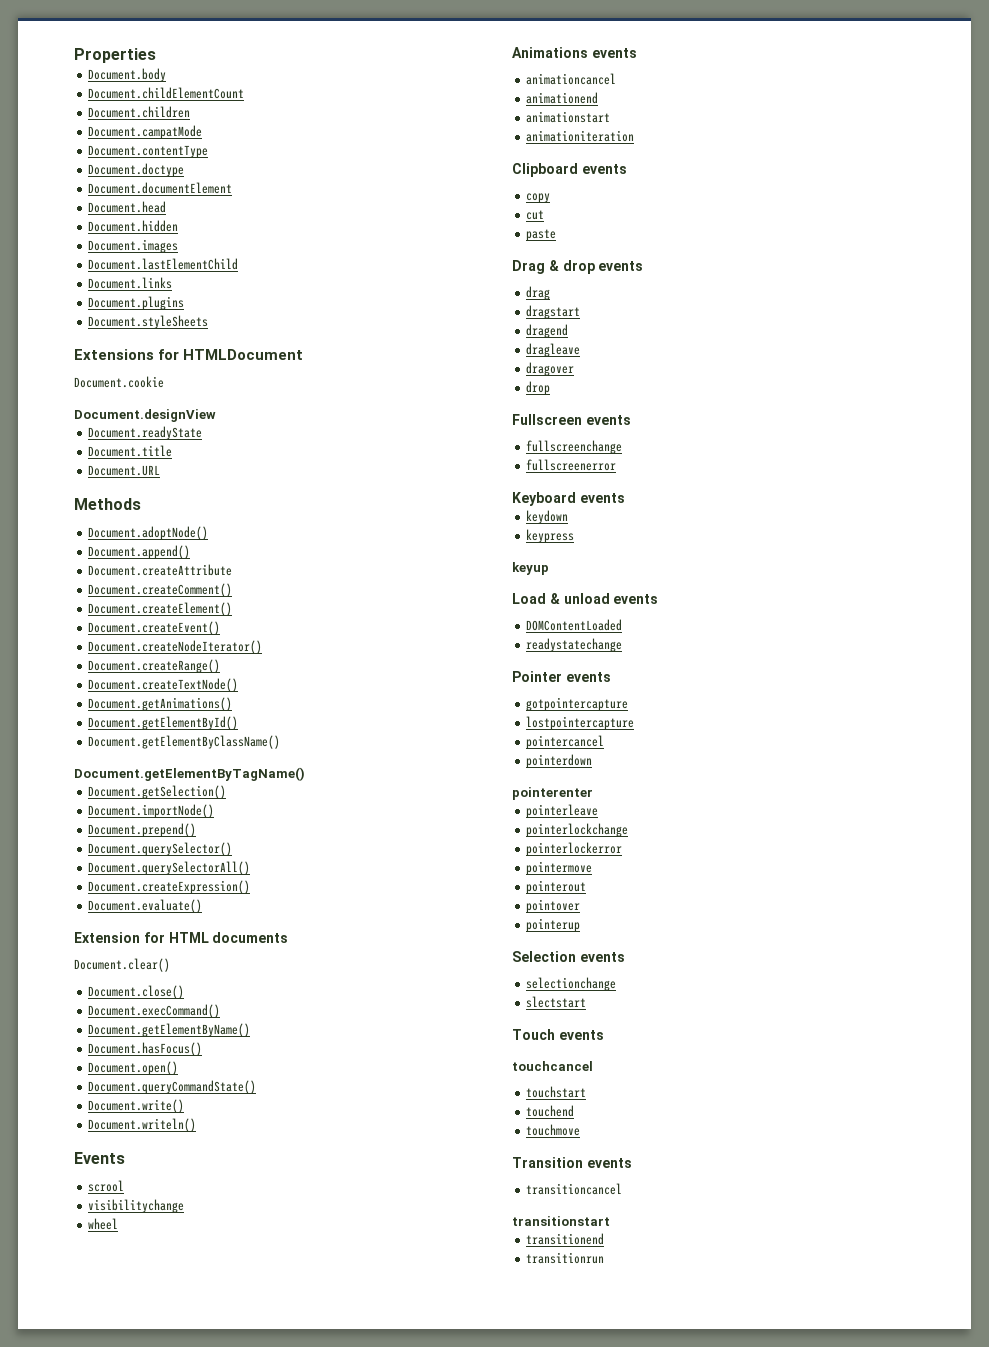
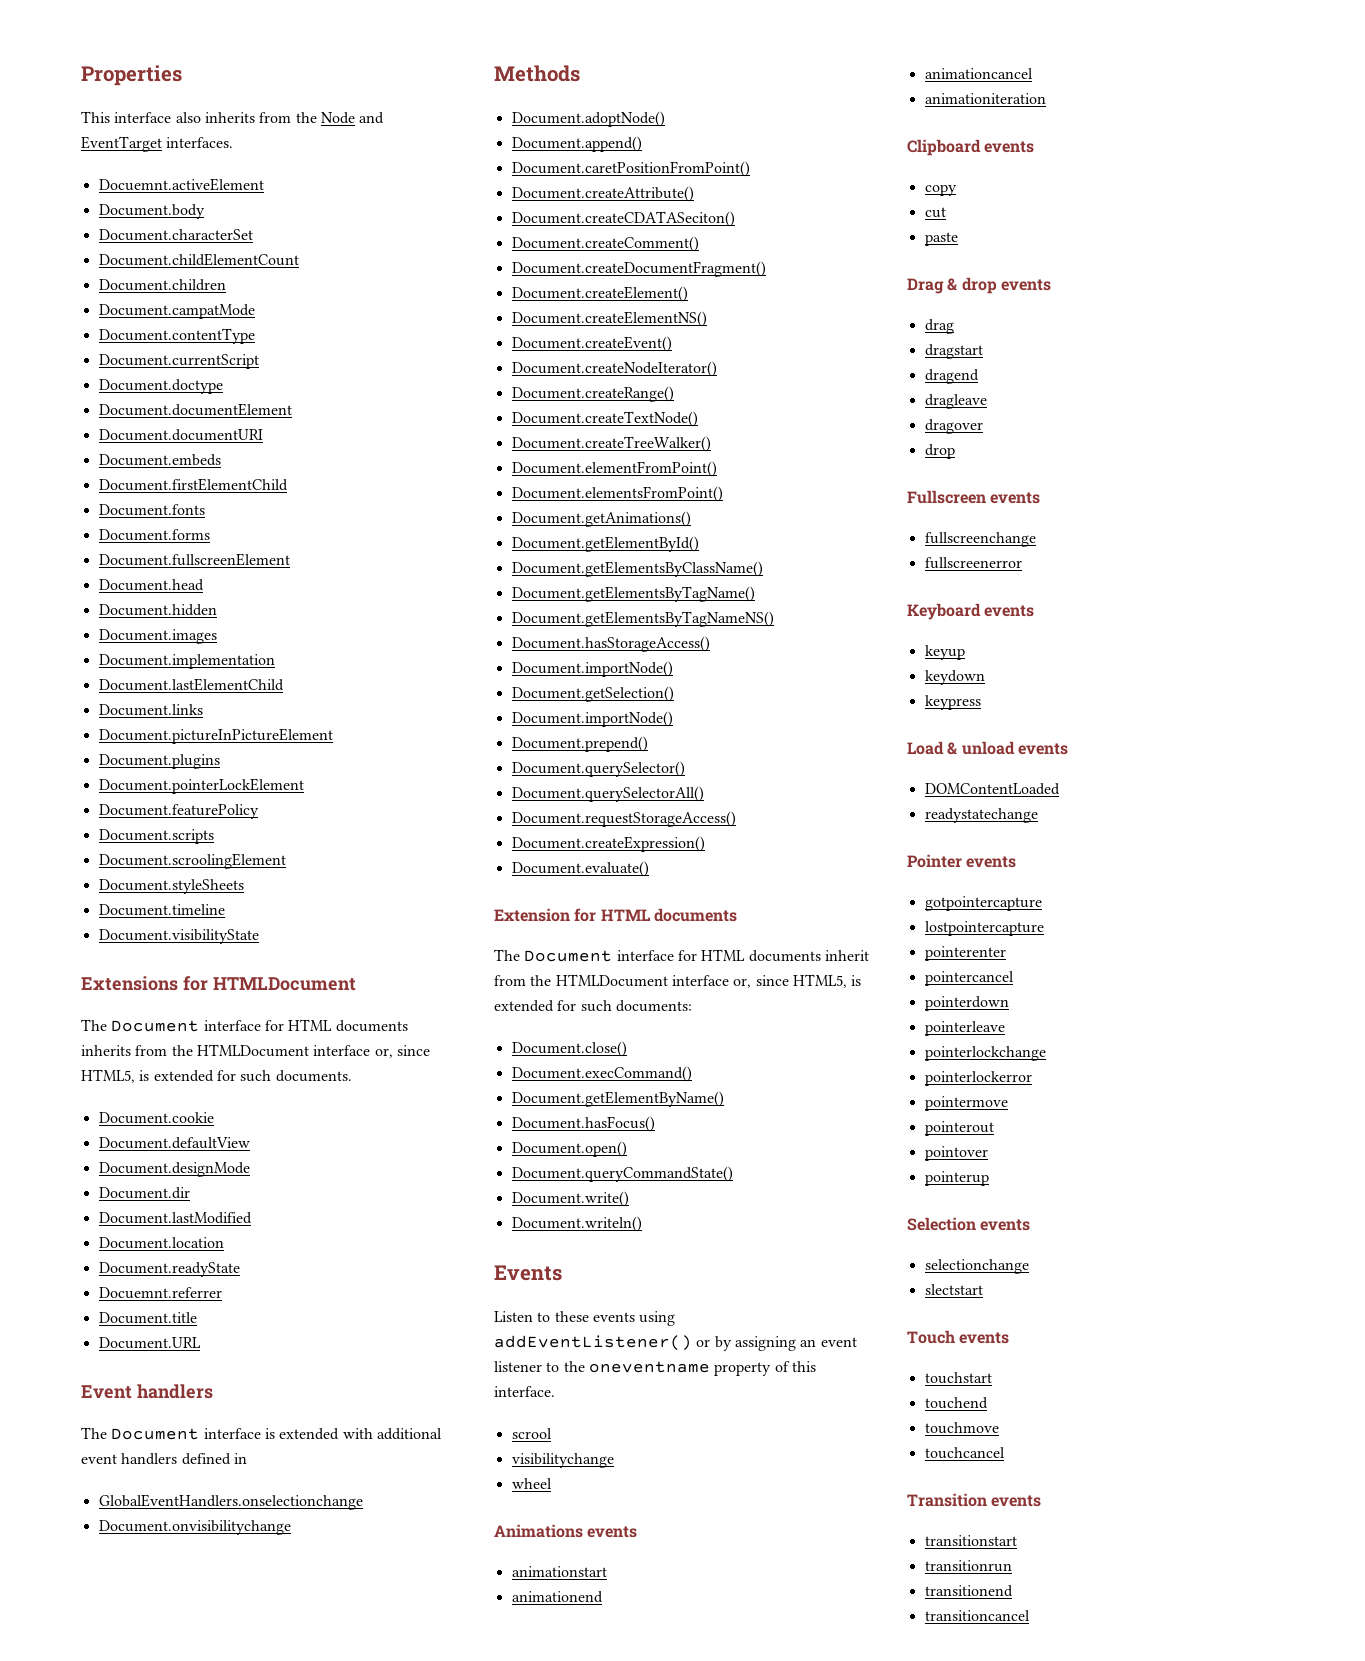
(156, 55) none -> [81,111,385,124] [81,136,234,152] [98,178,264,191] // This interface also inherits from the Node and EventTarget interfaces. // Docuemnt.activeElement
(167, 75) none -> [98,229,253,241] // Document.characterSet
(209, 151) none -> [98,354,259,369] // Document.currentScript
(233, 188) none -> [98,429,263,441] [98,454,221,466] [98,478,288,491] [98,504,205,516] [98,529,210,541] [98,553,290,566] // Document.documentURI // Document.embeds // Document.firstElementChild // Document.fonts // Document.forms // Document.fullscreenElement
(179, 246) none -> [98,654,275,669] // Document.implementation
(173, 283) none -> [98,728,333,744] // Document.pictureInPictureElement
(185, 303) none -> [98,778,304,794] [98,804,259,819] [98,829,214,844] [98,853,286,869] // Document.pointerLockElement // Document.featurePolicy // Document.scripts // Document.scroolingElement
(209, 322) none -> [98,904,225,916] [98,929,259,944] // Document.timeline // Document.visibilityState
[74,376,164,388] [74,409,216,422] Document.cookie // Document.designView -> [81,1019,408,1032] [81,1044,430,1058] [81,1069,352,1083] [98,1112,214,1124] [98,1137,250,1149] [98,1162,250,1177] [98,1187,190,1199] [98,1212,252,1224] [98,1237,224,1249] The Document interface for HTML documents inherits from the HTMLDocument interface or, since HTML5, is extended for such documents. // Document.cookie // Document.defaultView // Document.designMode // Document.dir // Document.lastModified // Document.location
(203, 433) none -> [98,1287,222,1299] // Docuemnt.referrer
(161, 470) none -> [81,1384,213,1399] [81,1427,442,1440] [81,1453,247,1465] [98,1494,363,1510] [98,1520,291,1535] // Event handlers // The Document interface is extended with additional event handlers defined in // GlobalEventHandlers.onselectionchange // Document.onvisibilitychange
[88,564,233,576] Document.createAttribute -> [511,161,750,177] [511,186,694,202] [511,211,735,227] Document.caretPositionFromPoint() // Document.createAttribute() // Document.createCDATASeciton()
(233, 590) none -> [511,261,766,277] // Document.createDocumentFragment()
(233, 609) none -> [511,311,707,327] // Document.createElementNS()
(239, 685) none -> [511,436,711,452] [511,461,717,477] [511,486,723,502] // Document.createTreeWalker() // Document.elementFromPoint() // Document.elementsFromPoint()
[88,735,281,749] [74,767,305,781] Document.getElementByClassName() // Document.getElementByTagName() -> [511,561,763,577] [511,586,755,602] [511,611,774,627] [511,636,710,652] [511,661,673,677] Document.getElementsByClassName() // Document.getElementsByTagName() // Document.getElementsByTagNameNS() // Document.hasStorageAccess() // Document.importNode()
(251, 868) none -> [511,811,736,827] // Document.requestStorageAccess()
[74,958,170,972] Document.clear() -> [494,949,869,962] [494,974,862,988] [494,1000,692,1012] The Document interface for HTML documents inherit from the HTMLDocument interface or, since HTML5, is extended for such documents:
(125, 1158) none -> [494,1311,676,1326] [494,1335,857,1351] [494,1361,816,1376] [494,1386,555,1397] // Listen to these events using addEventListener() or by assigning an event listener to the oneventname property of this interface.
[526,73,617,85] animationcancel -> [511,1566,607,1577] animationstart
[526,111,611,123] animationstart -> [924,68,1033,79] animationcancel
(625, 498) none -> [924,645,965,660] // keyup
[512,562,549,575] // keyup -> (981, 702) none
(635, 723) none -> [924,946,1006,961] // pointerenter
[512,787,593,800] // pointerenter -> (1009, 1003) none
[512,1061,593,1071] // touchcancel -> (1010, 1338) none
(581, 1130) none -> [924,1447,1005,1459] // touchcancel
[526,1183,623,1195] [512,1216,610,1226] transitioncancel // transitionstart -> [924,1535,1017,1546] [924,1560,1012,1572] transitionstart // transitionrun
[526,1252,605,1264] transitionrun -> [924,1610,1030,1621] transitioncancel

